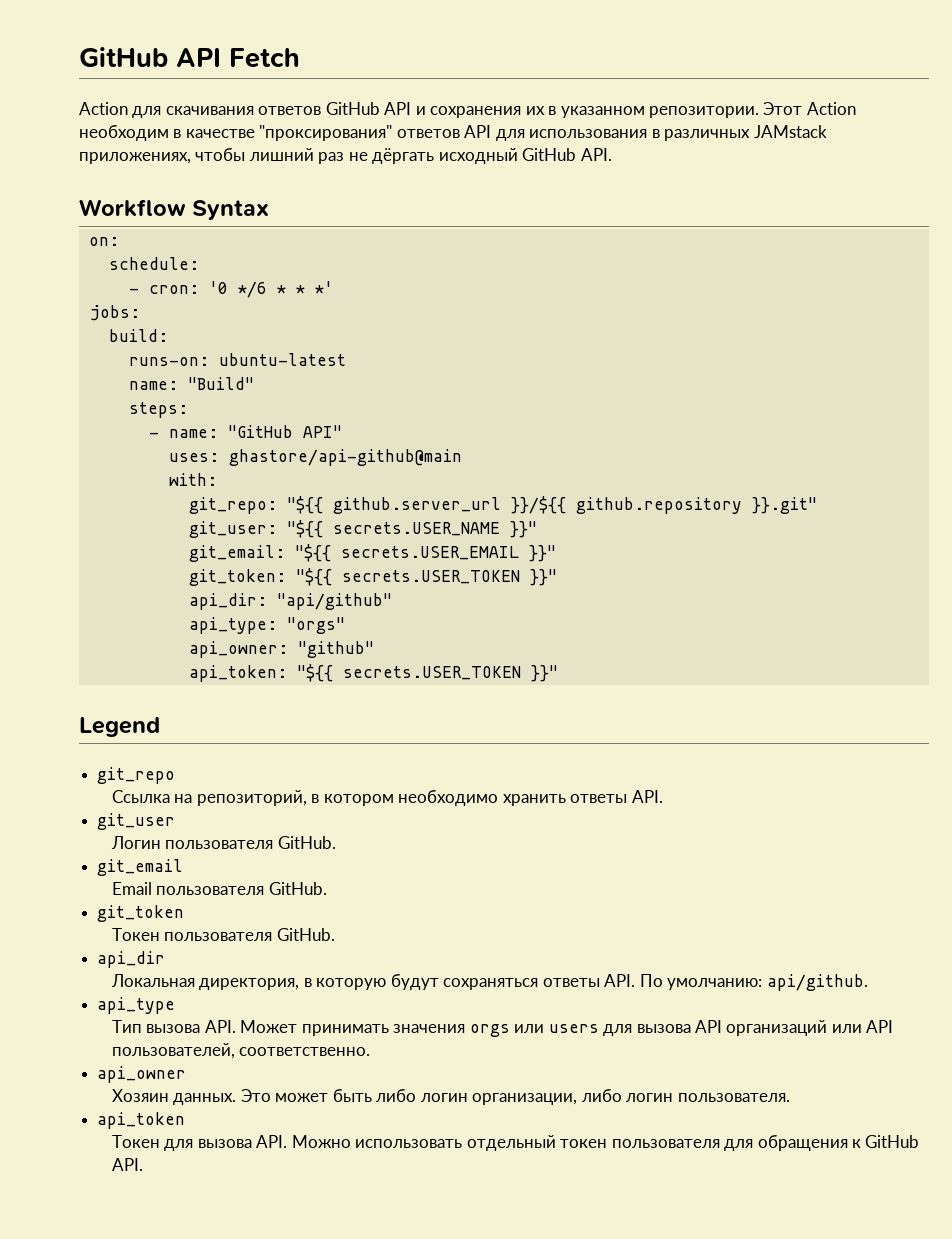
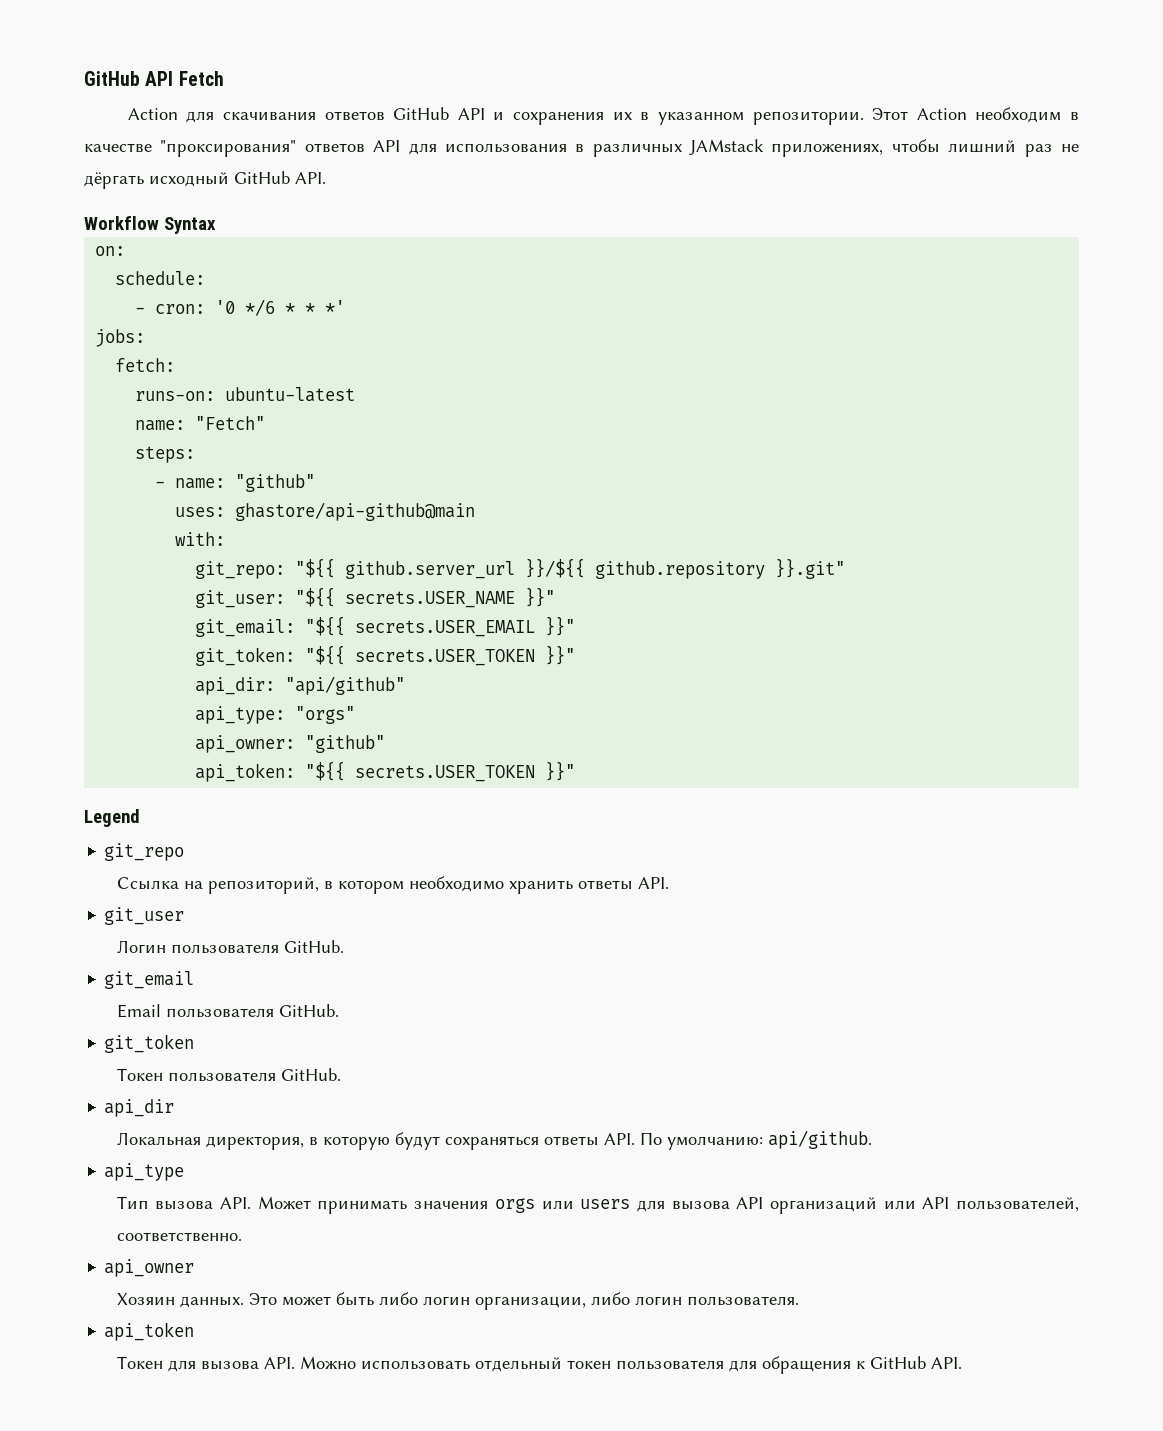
[108,329,168,342] build: -> [115,358,176,372] fetch:
[187,377,254,390] "Build" -> [195,416,266,430] "Fetch"
[227,425,342,438] "GitHub API" -> [235,474,316,492] "github"

